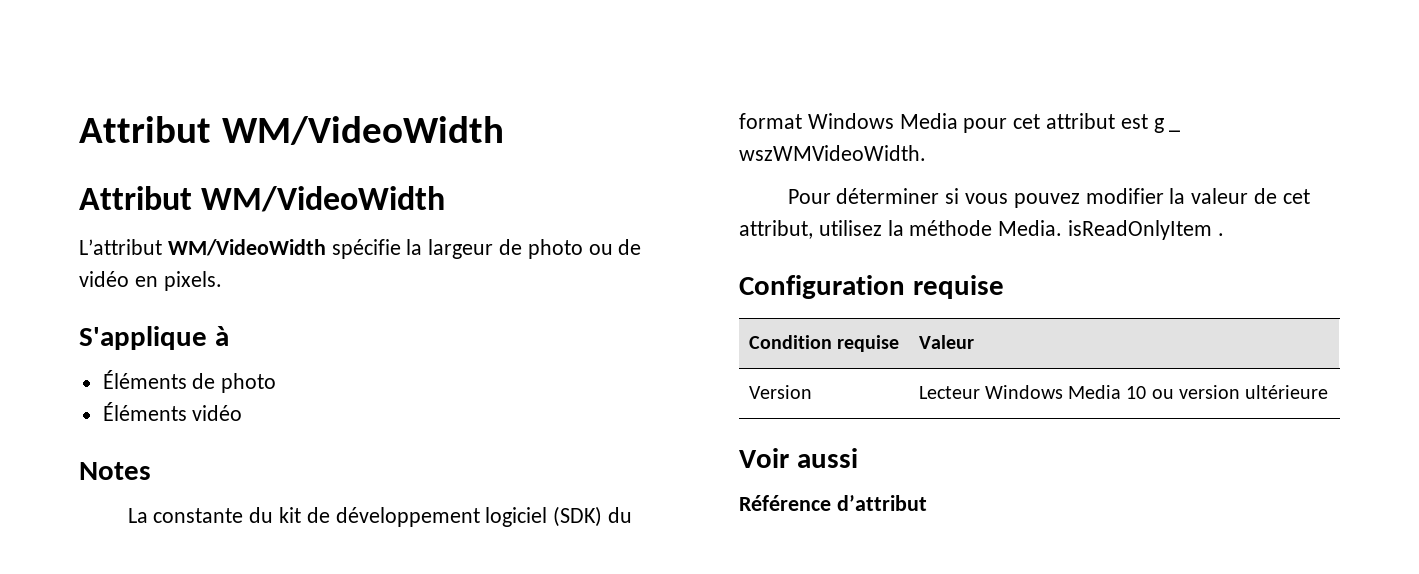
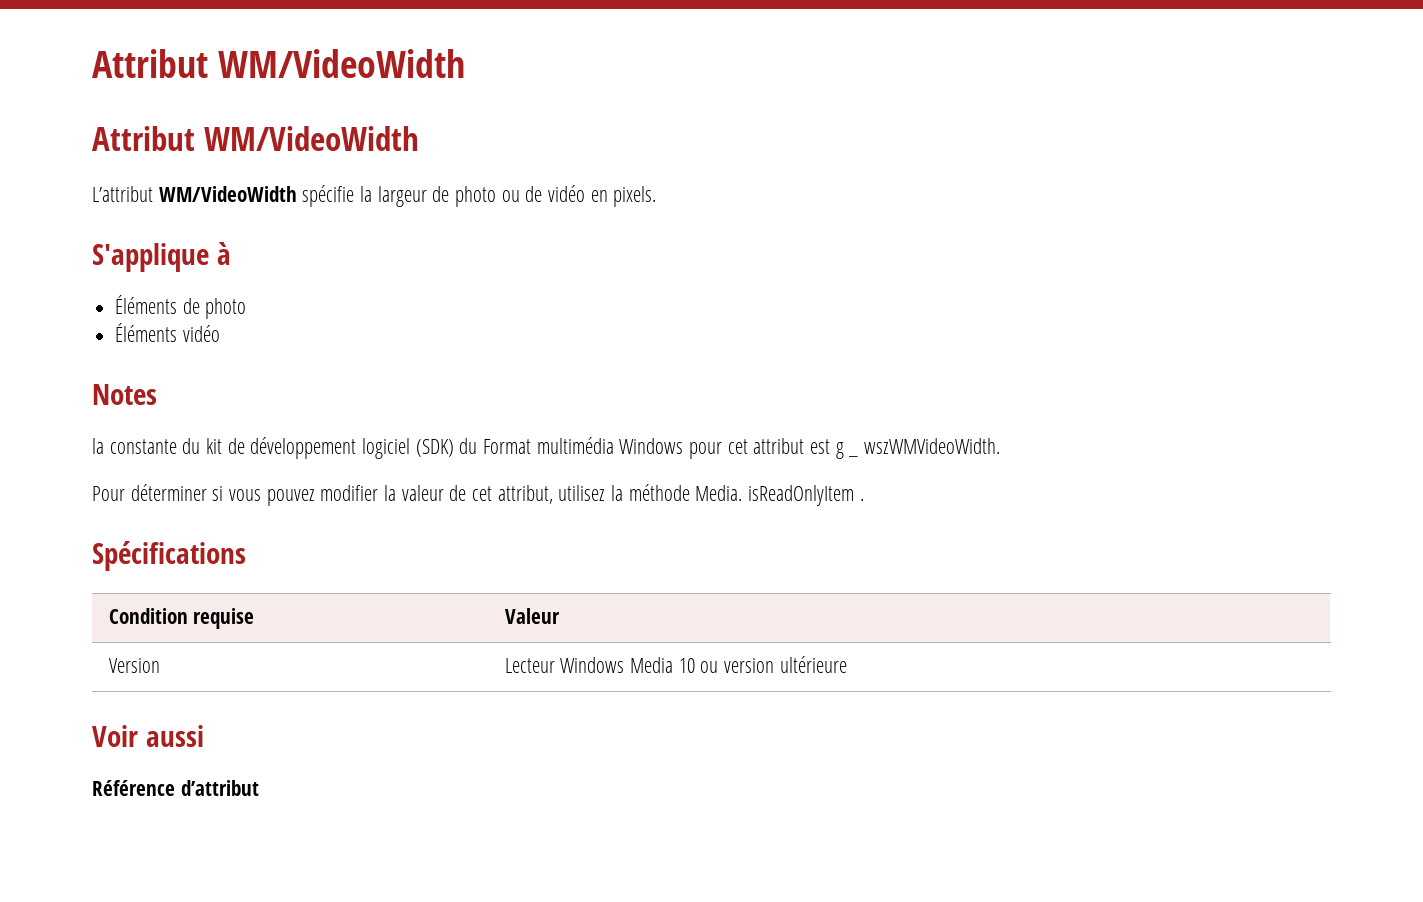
[127,508,148,523] La -> [92,438,104,454] la
[739,113,958,129] format Windows Media -> [483,437,684,454] Format multimédia Windows
[739,275,1004,299] Configuration requise -> [92,541,246,571] Spécifications

